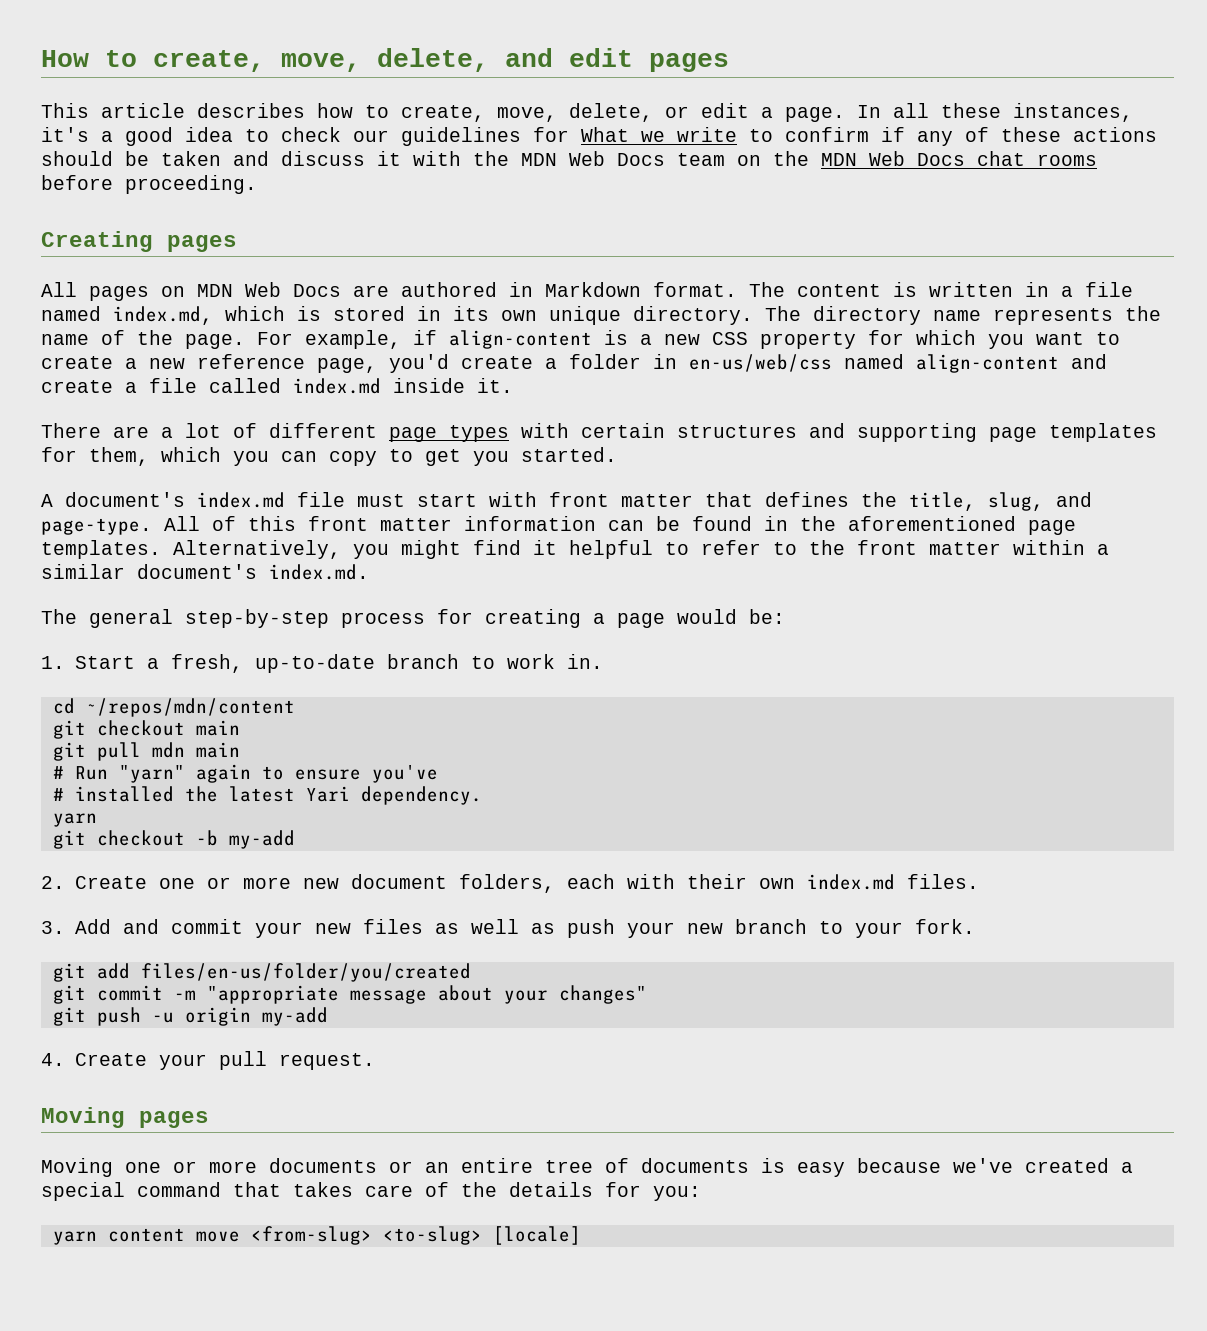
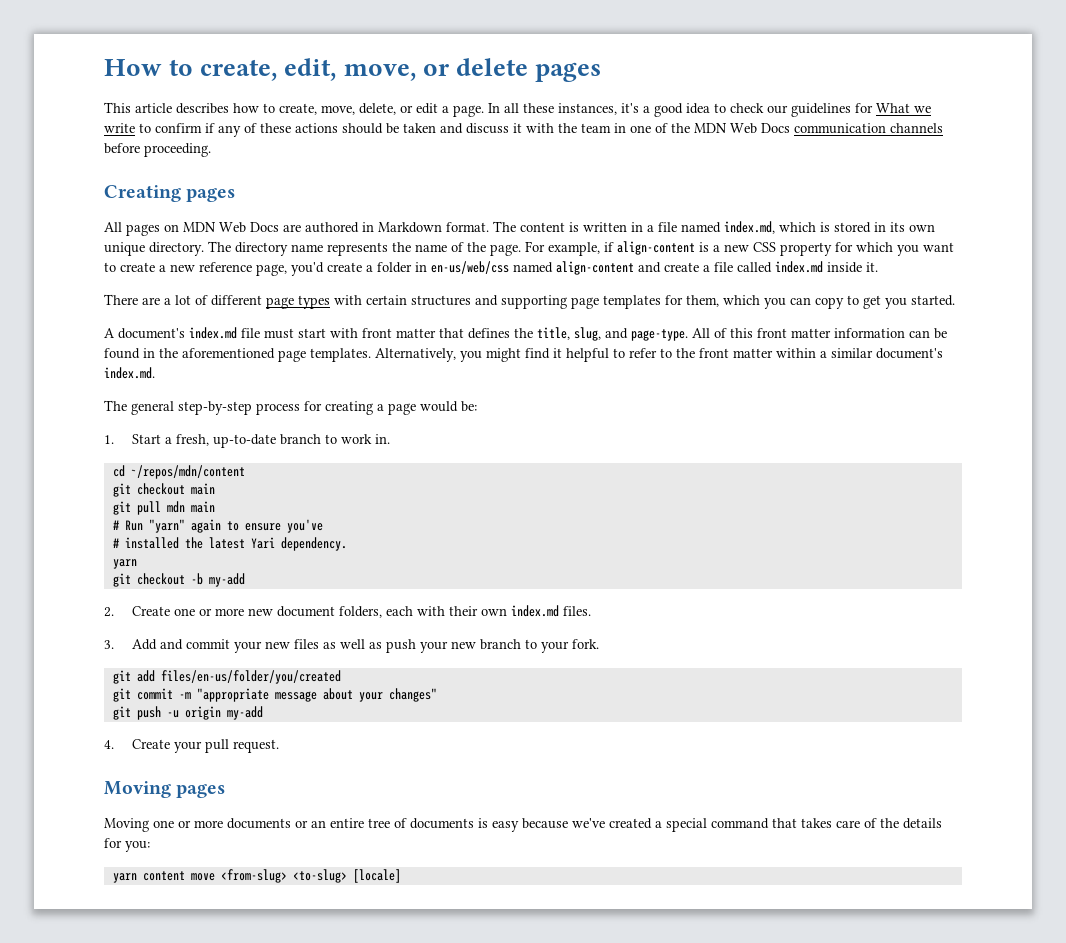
[281,48,633,72] move, delete, and edit -> [284,58,528,81] edit, move, or delete
[521,151,1097,166] MDN Web Docs team on the MDN Web Docs chat rooms -> [581,123,943,134] team in one of the MDN Web Docs communication channels

